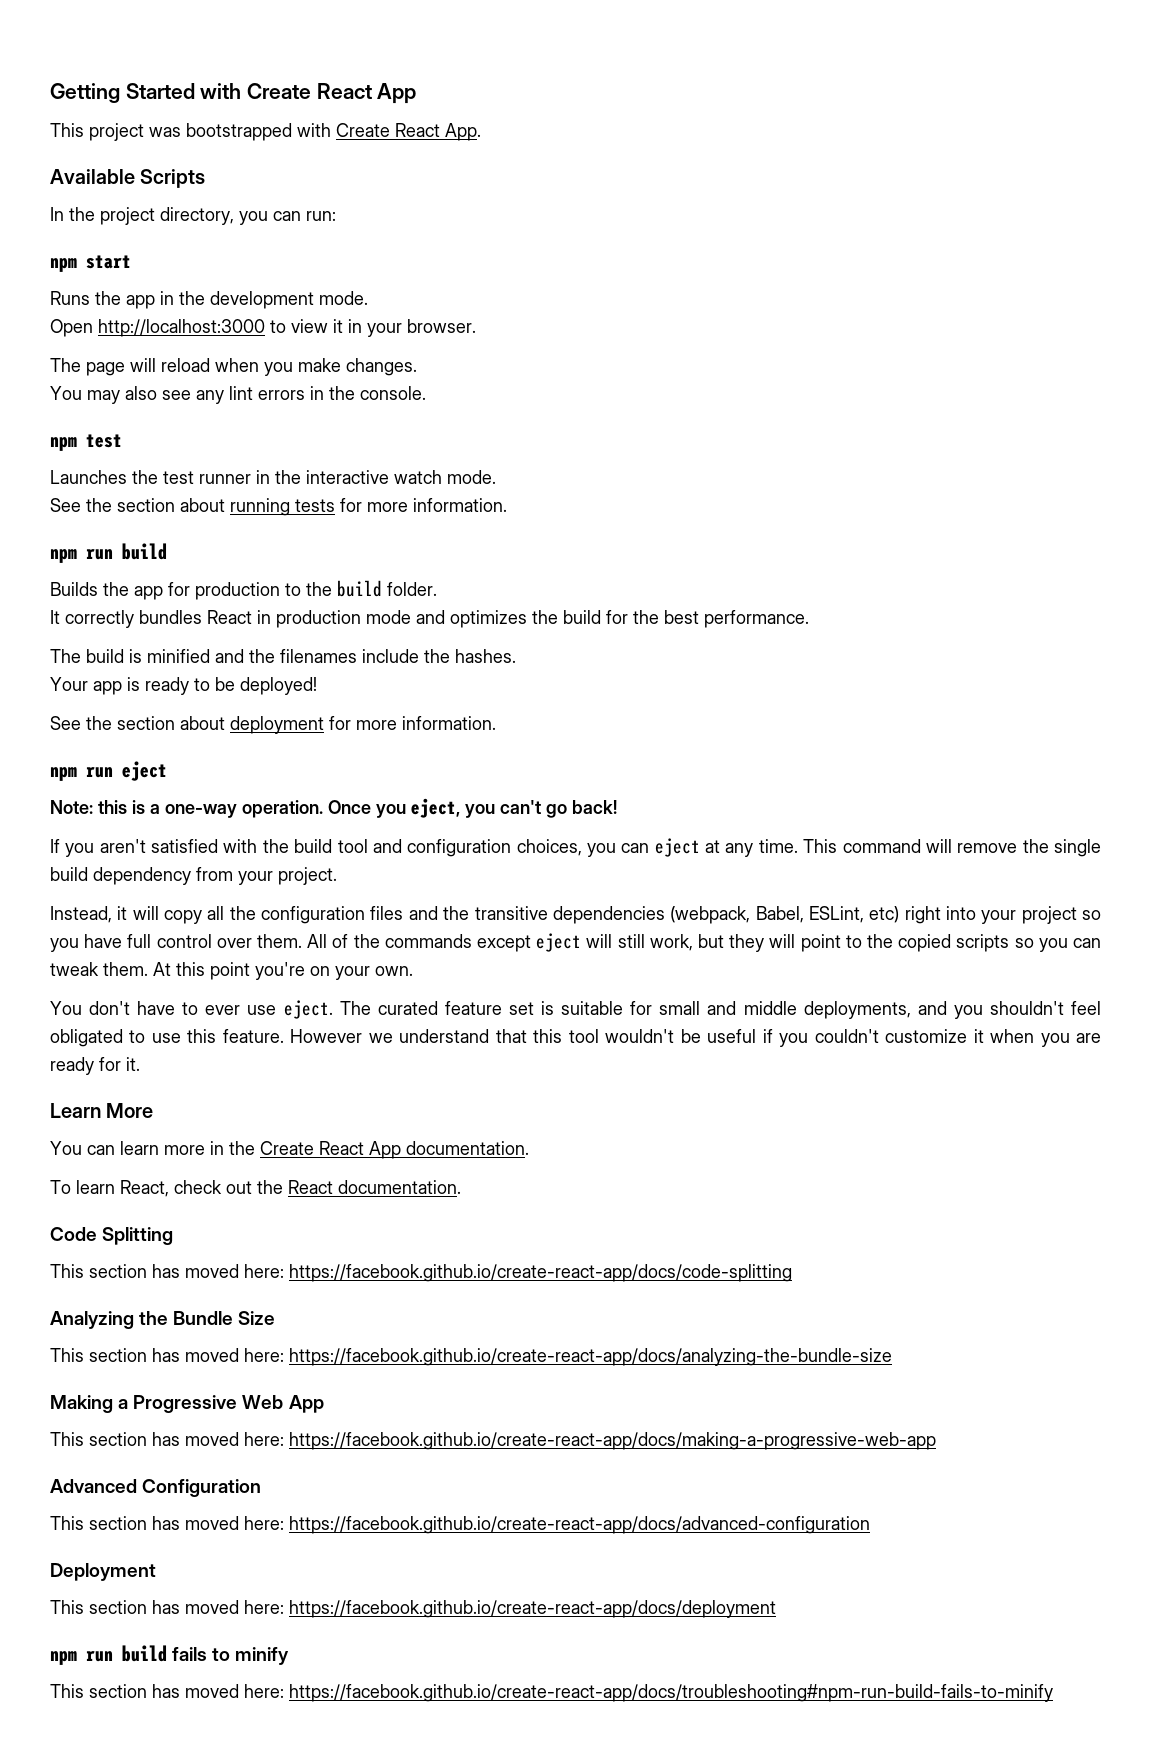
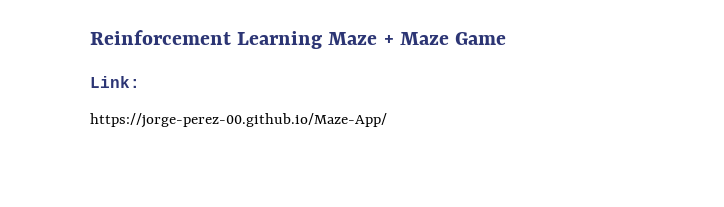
[50,83,417,104] [50,123,481,141] [50,169,206,188] [50,207,336,225] [50,255,131,272] [50,291,368,309] [50,319,476,337] [50,358,417,376] [50,386,426,404] [50,434,122,451] [50,470,496,484] [50,498,507,516] [50,543,167,563] [50,580,437,600] [50,610,809,628] [50,649,516,663] [50,677,317,695] [50,716,496,734] [50,761,167,781] [50,798,617,818] [50,838,1102,857] [50,867,337,885] [50,906,1102,924] [50,933,1102,952] [50,962,413,980] [50,1000,1101,1019] [50,1029,1101,1047] [50,1057,140,1075] [50,1103,154,1118] [50,1141,529,1159] [50,1180,461,1197] [50,1227,174,1245] [50,1264,792,1282] [50,1311,276,1329] [50,1348,892,1366] [50,1395,324,1413] [50,1432,936,1450] [50,1479,262,1497] [50,1516,870,1534] [50,1563,156,1581] [50,1600,776,1618] [50,1645,290,1665] [50,1684,1053,1702] Getting Started with Create React App // This project was bootstrapped with Create React App. // Available Scripts // In the project directory, you can run: // npm start // Runs the app in the development mode. // Open http://localhost:3000 to view it in your browser. // The page will reload when you make changes. // You may also see any lint errors in the console. // npm test // Launches the test runner in the interactive watch mode. // See the section about running tests for more information. // npm run build // Builds the app for production to the build folder. // It correctly bundles React in production mode and optimizes the build for the best performance. // The build is minified and the filenames include the hashes. // Your app is ready to be deployed! // See the section about deployment for more information. // npm run eject // Note: this is a one-way operation. Once you eject, you can't go back! // If you aren't satisfied with the build tool and configuration choices, you can eject at any time. This command will remove the single build dependency from your project. // Instead, it will copy all the configuration files and the transitive dependencies (webpack, Babel, ESLint, etc) right into your project so you have full control over them. All of the commands except eject will still work, but they will point to the copied scripts so you can tweak them. At this point you're on your own. // You don't have to ever use eject. The curated feature set is suitable for small and middle deployments, and you shouldn't feel obligated to use this feature. However we understand that this tool wouldn't be useful if you couldn't customize it when you are ready for it. // Learn More // You can learn more in the Create React App documentation. // To learn React, check out the React documentation. // Code Splitting // This section has moved here: https://facebook.github.io/create-react-app/docs/code-splitting // Analyzing the Bundle Size // This section has moved here: https://facebook.github.io/create-react-app/docs/analyzing-the-bundle-size // Making a Progressive Web App // This section has moved here: https://facebook.github.io/create-react-app/docs/making-a-progressive-web-app // Advanced Configuration // This section has moved here: https://facebook.github.io/create-react-app/docs/advanced-configuration // Deployment // This section has moved here: https://facebook.github.io/create-react-app/docs/deployment // npm run build fails to minify // This section has moved here: https://facebook.github.io/create-react-app/docs/troubleshooting#npm-run-build-fails-to-minify -> [90,30,507,49] [90,76,140,88] [90,113,387,128] Reinforcement Learning Maze + Maze Game // Link: // https://jorge-perez-00.github.io/Maze-App/

